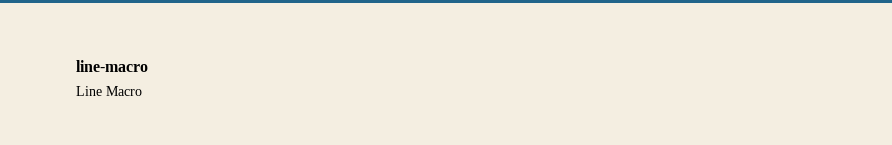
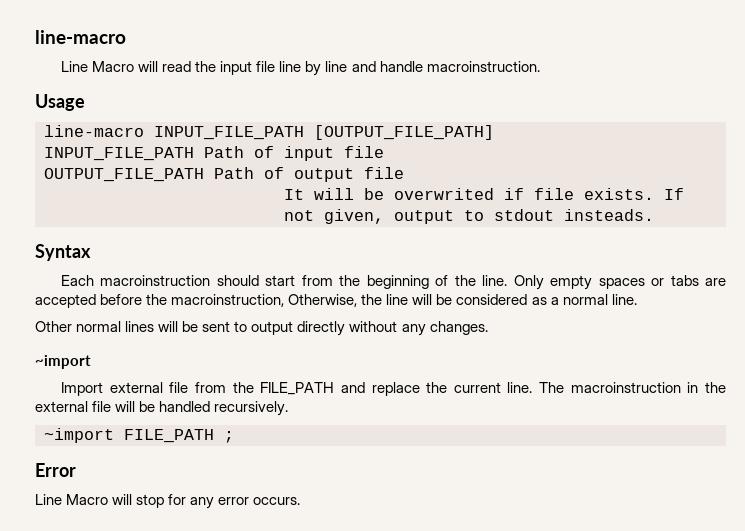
(142, 91) none -> [138,61,540,76] [35,94,85,111] [44,125,494,140] [44,146,384,161] [44,167,404,182] [284,188,684,200] [284,209,654,224] [35,244,91,261] [61,275,726,290] [35,294,637,308] [35,321,488,336] [35,355,91,369] [61,382,726,396] [35,401,289,416] [44,428,234,443] [35,463,76,477] [35,494,301,509] will read the input file line by line and handle macroinstruction. // Usage // line-macro INPUT_FILE_PATH [OUTPUT_FILE_PATH] // INPUT_FILE_PATH Path of input file // OUTPUT_FILE_PATH Path of output file // It will be overwrited if file exists. If not given, output to stdout insteads. // Syntax // Each macroinstruction should start from the beginning of the line. Only empty spaces or tabs are accepted before the macroinstruction, Otherwise, the line will be considered as a normal line. // Other normal lines will be sent to output directly without any changes. // ~import // Import external file from the FILE_PATH and replace the current line. The macroinstruction in the external file will be handled recursively. // ~import FILE_PATH ; // Error // Line Macro will stop for any error occurs.

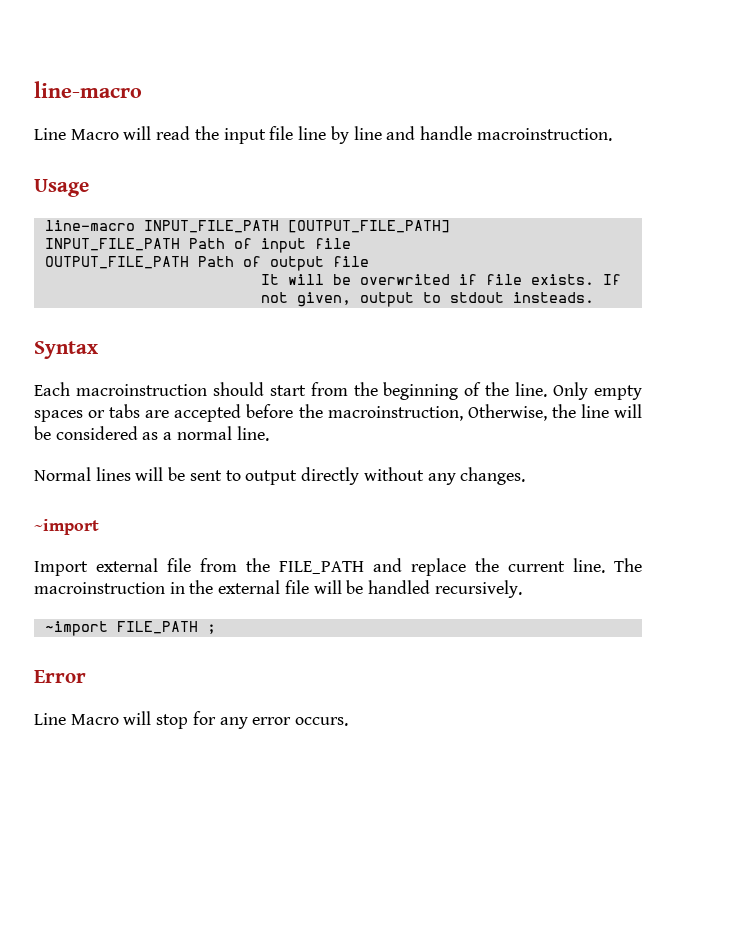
[35,321,122,332] Other normal -> [34,467,91,481] Normal

